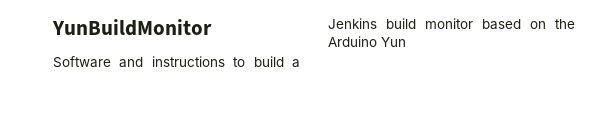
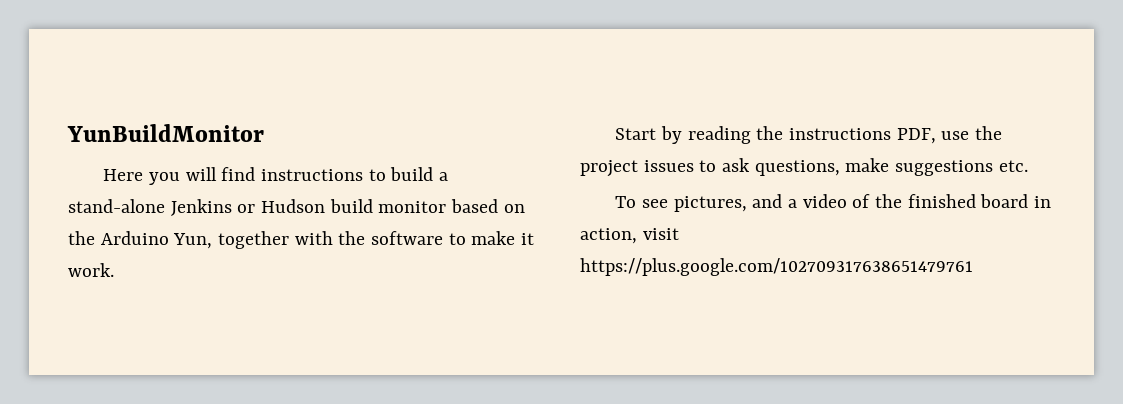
[53,56,300,68] [328,18,377,29] Software and instructions to build a Jenkins -> [103,167,449,185] [68,199,326,216] Here you will find instructions to build a stand-alone Jenkins or Hudson
[381,37,406,47] Yun -> [173,231,535,249] [68,263,114,277] [615,126,1003,144] [580,158,1028,177] [615,194,1052,212] [580,228,679,244] [580,258,973,276] Yun, together with the software to make it work. // Start by reading the instructions PDF, use the project issues to ask questions, make suggestions etc. // To see pictures, and a video of the finished board in action, visit https://plus.google.com/102709317638651479761

